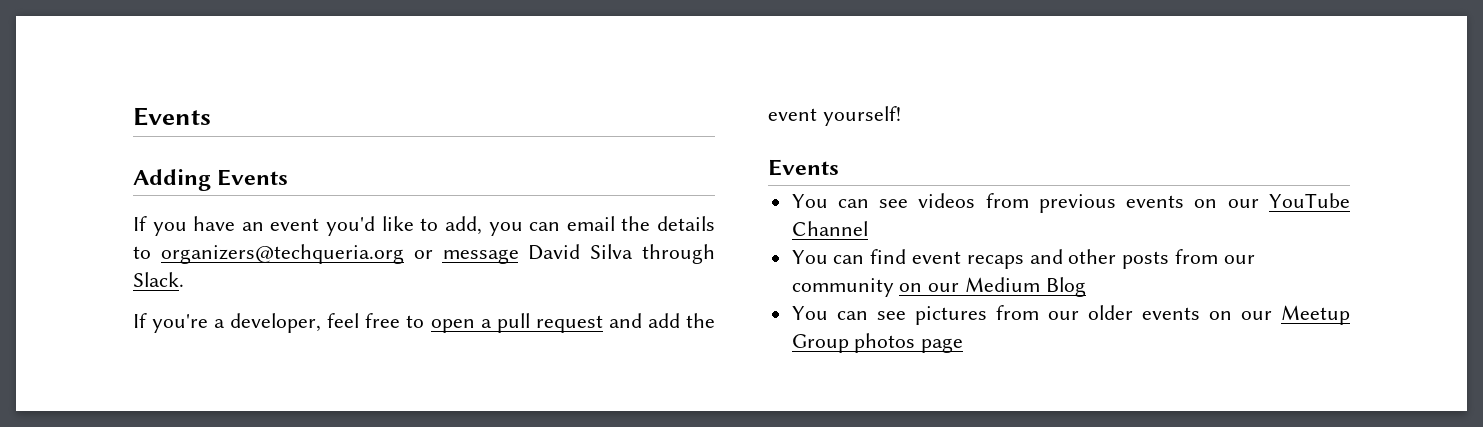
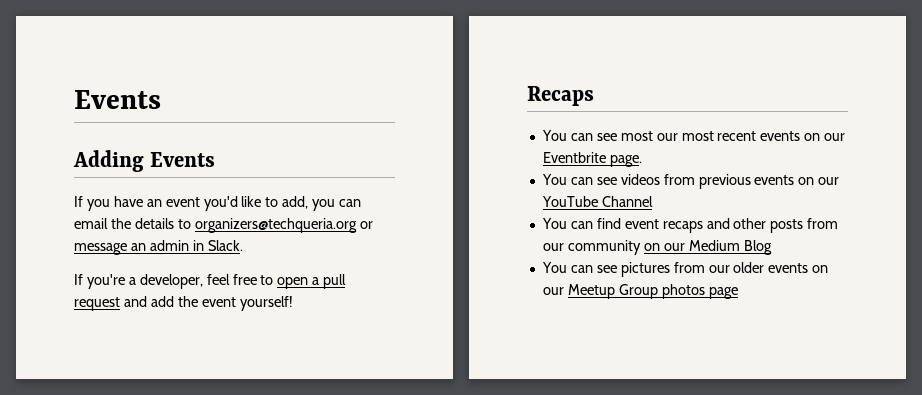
[528,244,715,264] David Silva through -> [130,240,204,251] an admin in
[768,159,839,176] Events -> [527,86,594,106] [541,130,846,141] [542,152,642,167] Recaps // You can see most our most recent events on our Eventbrite page.

